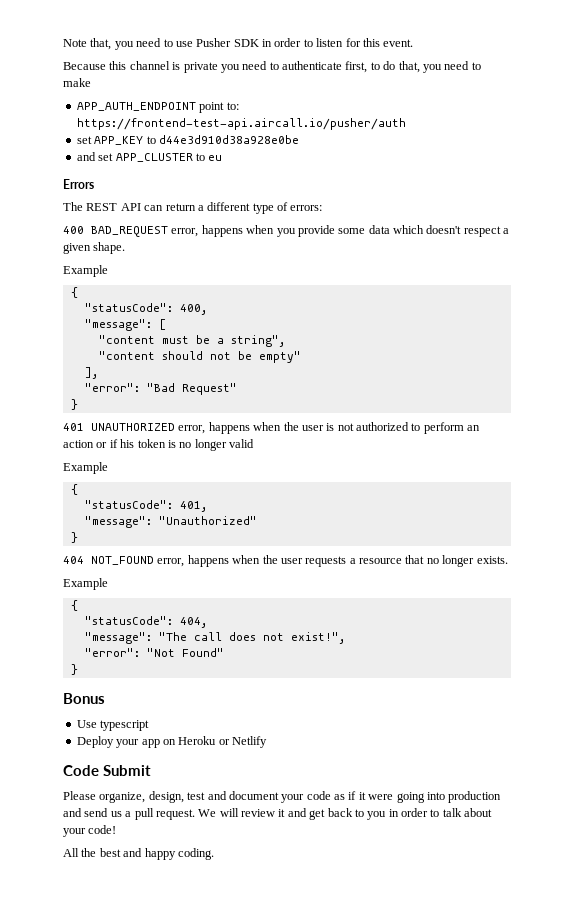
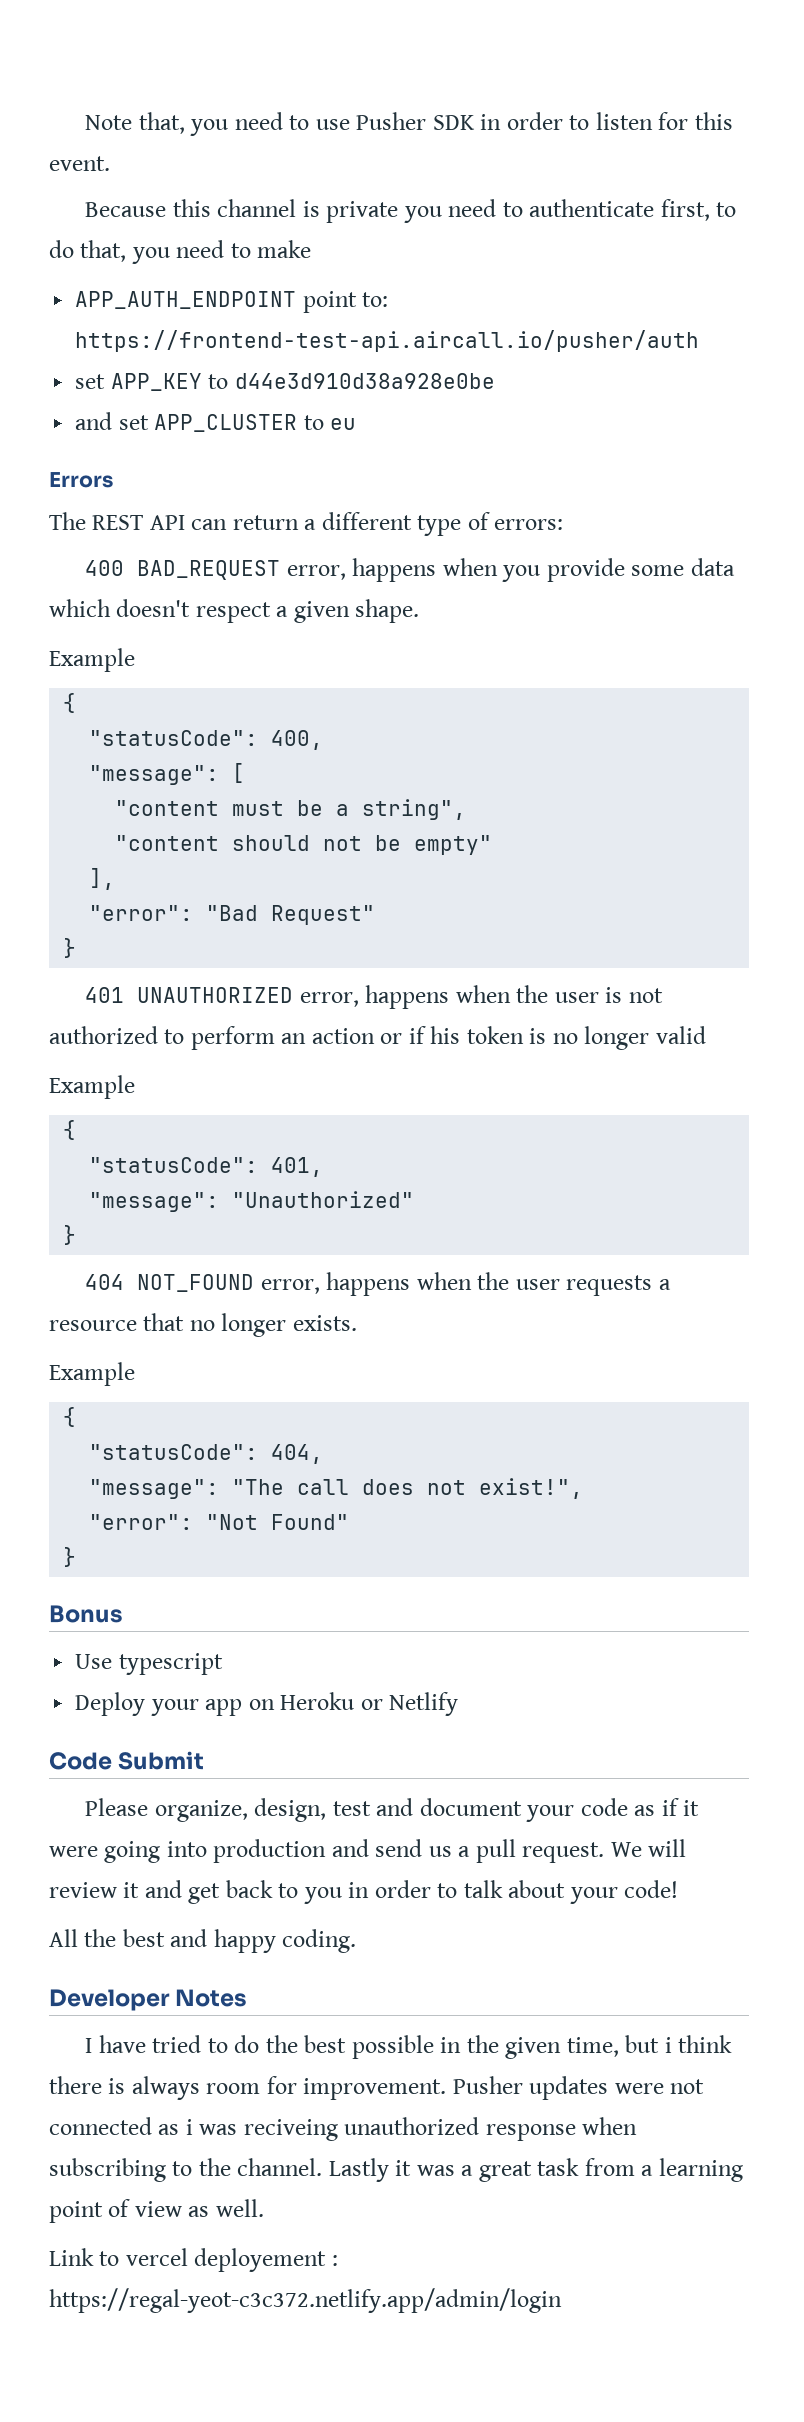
(214, 854) none -> [49,1989,248,2011] [85,2035,733,2059] [49,2076,705,2100] [49,2117,638,2141] [49,2158,743,2182] [49,2199,264,2223] [49,2248,338,2272] [49,2288,562,2313] // Developer Notes // I have tried to do the best possible in the given time, but i think there is always room for improvement. Pusher updates were not connected as i was reciveing unauthorized response when subscribing to the channel. Lastly it was a great task from a learning point of view as well. // Link to vercel deployement : https://regal-yeot-c3c372.netlify.app/admin/login

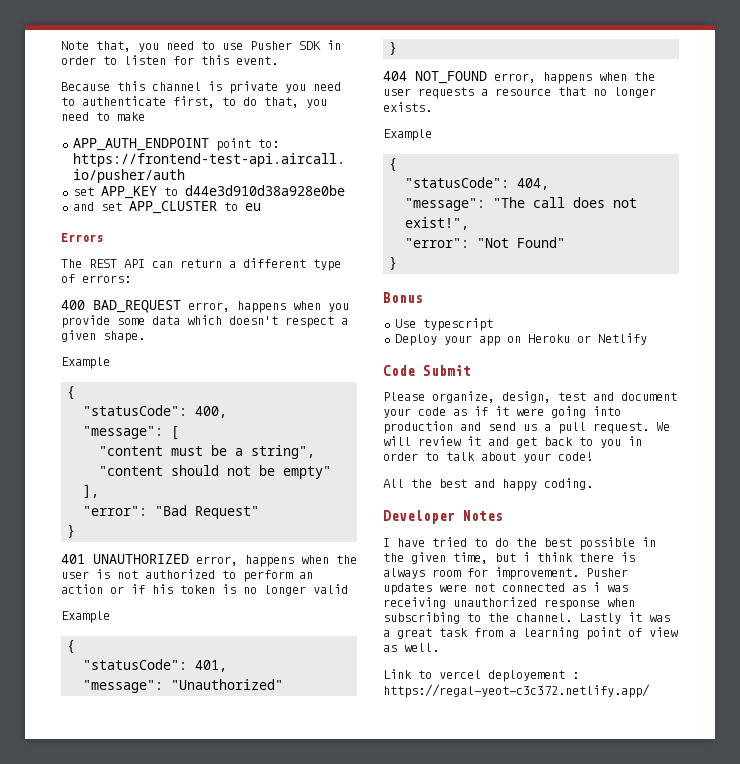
[243,2119,338,2141] reciveing -> [383,597,446,609] receiving
[49,2288,562,2313] https://regal-yeot-c3c372.netlify.app/admin/login -> [383,684,650,698] https://regal-yeot-c3c372.netlify.app/

